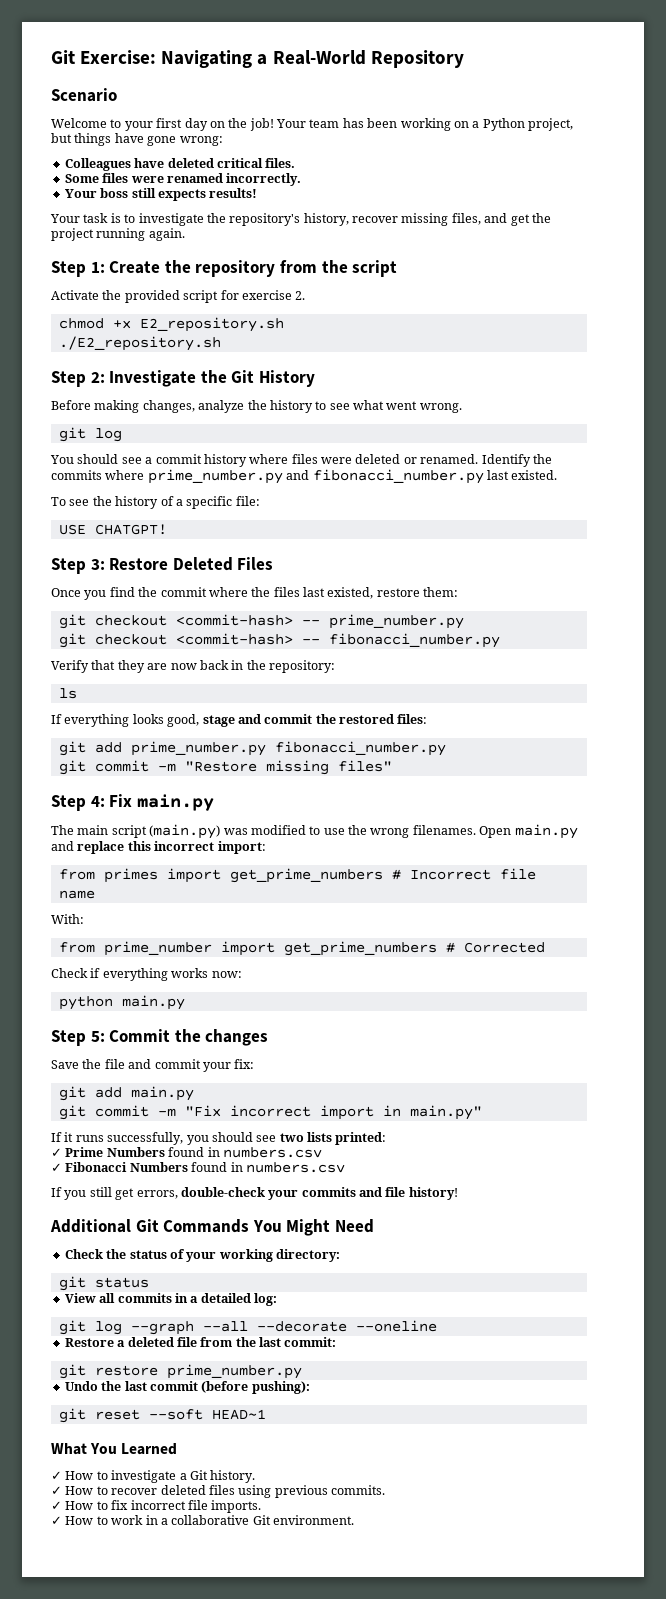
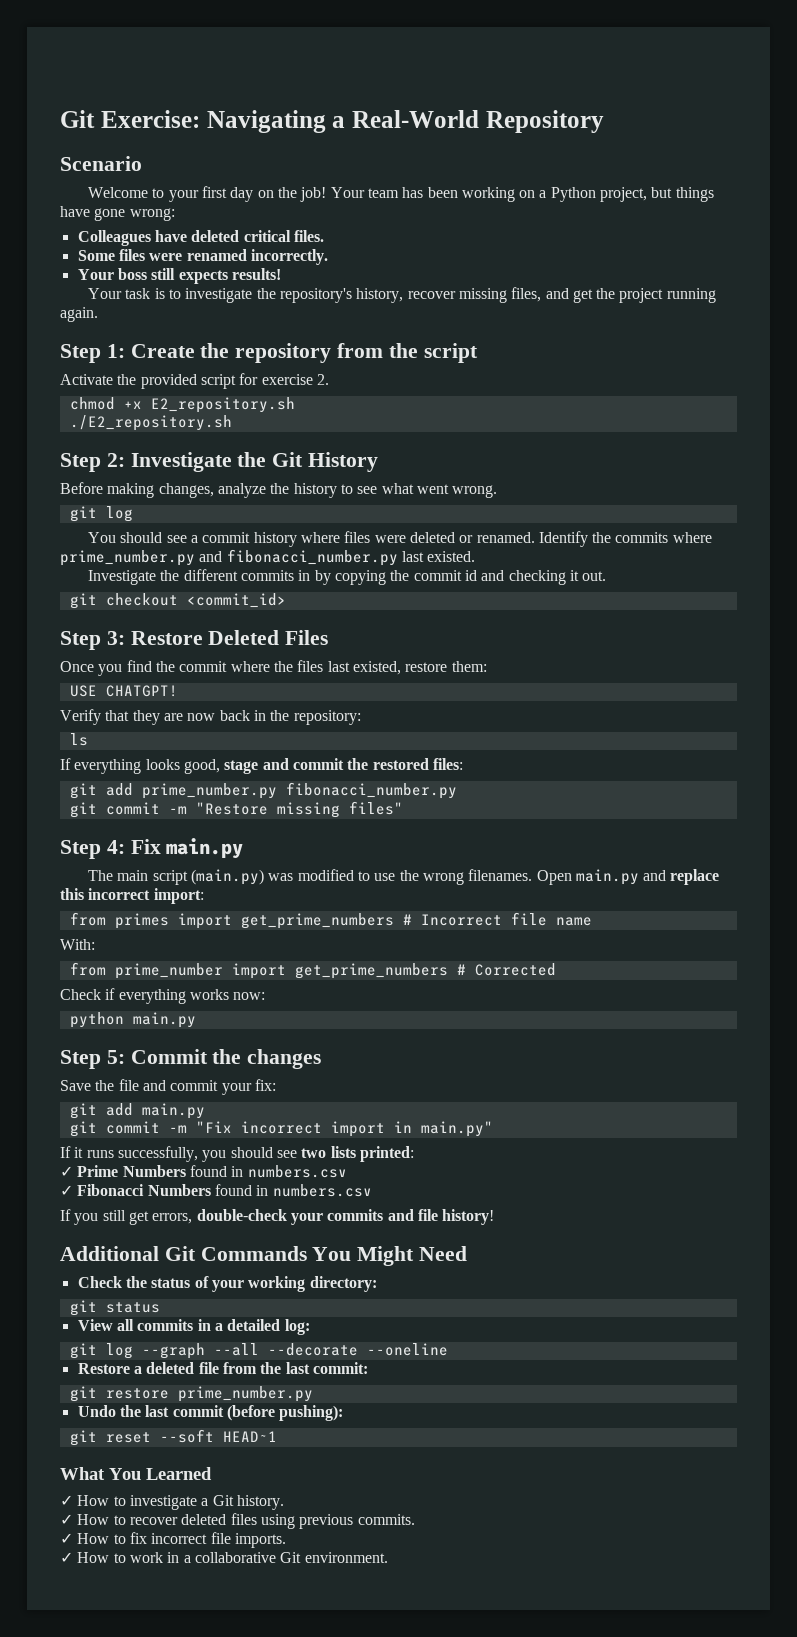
[51,496,260,509] [58,524,167,535] To see the history of a specific file: // USE CHATGPT! -> [88,569,607,585] [69,593,286,609] Investigate the different commits in by copying the commit id and checking it out. // git checkout <commit_id>
[58,614,464,629] [58,633,500,648] git checkout <commit-hash> -- prime_number.py // git checkout <commit-hash> -- fibonacci_number.py -> [69,685,178,697] USE CHATGPT!

